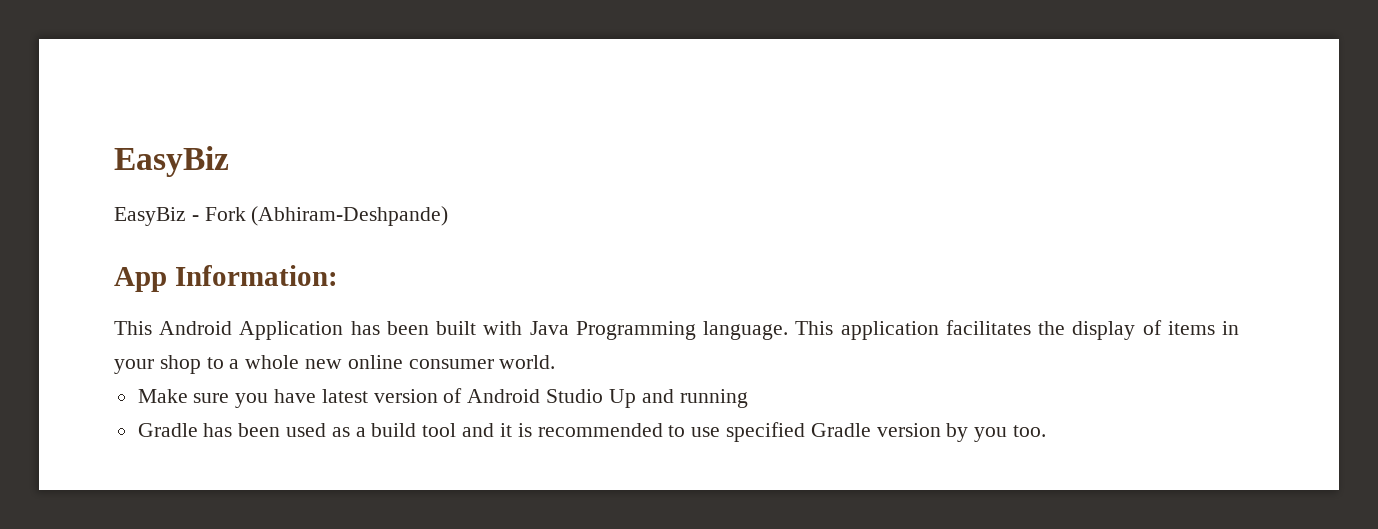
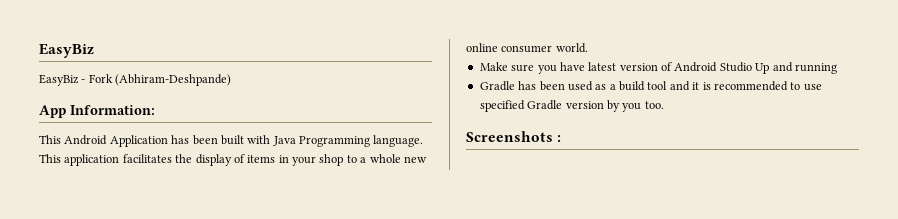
(1046, 431) none -> [466,131,562,142] // Screenshots :

